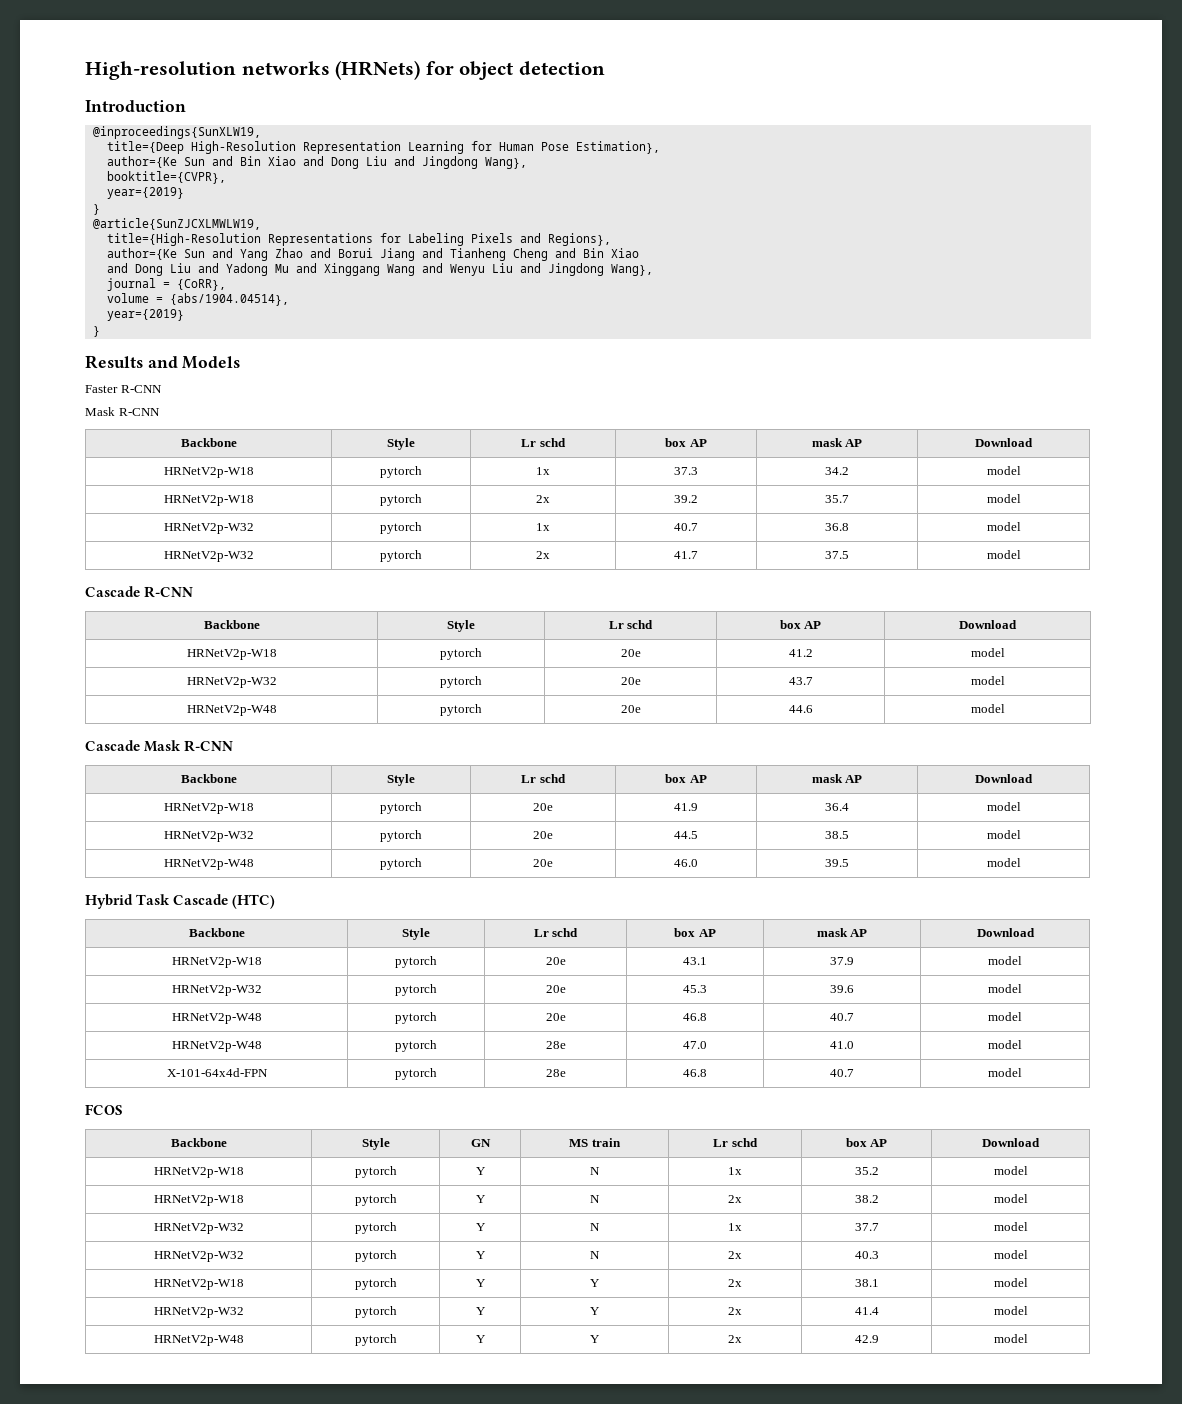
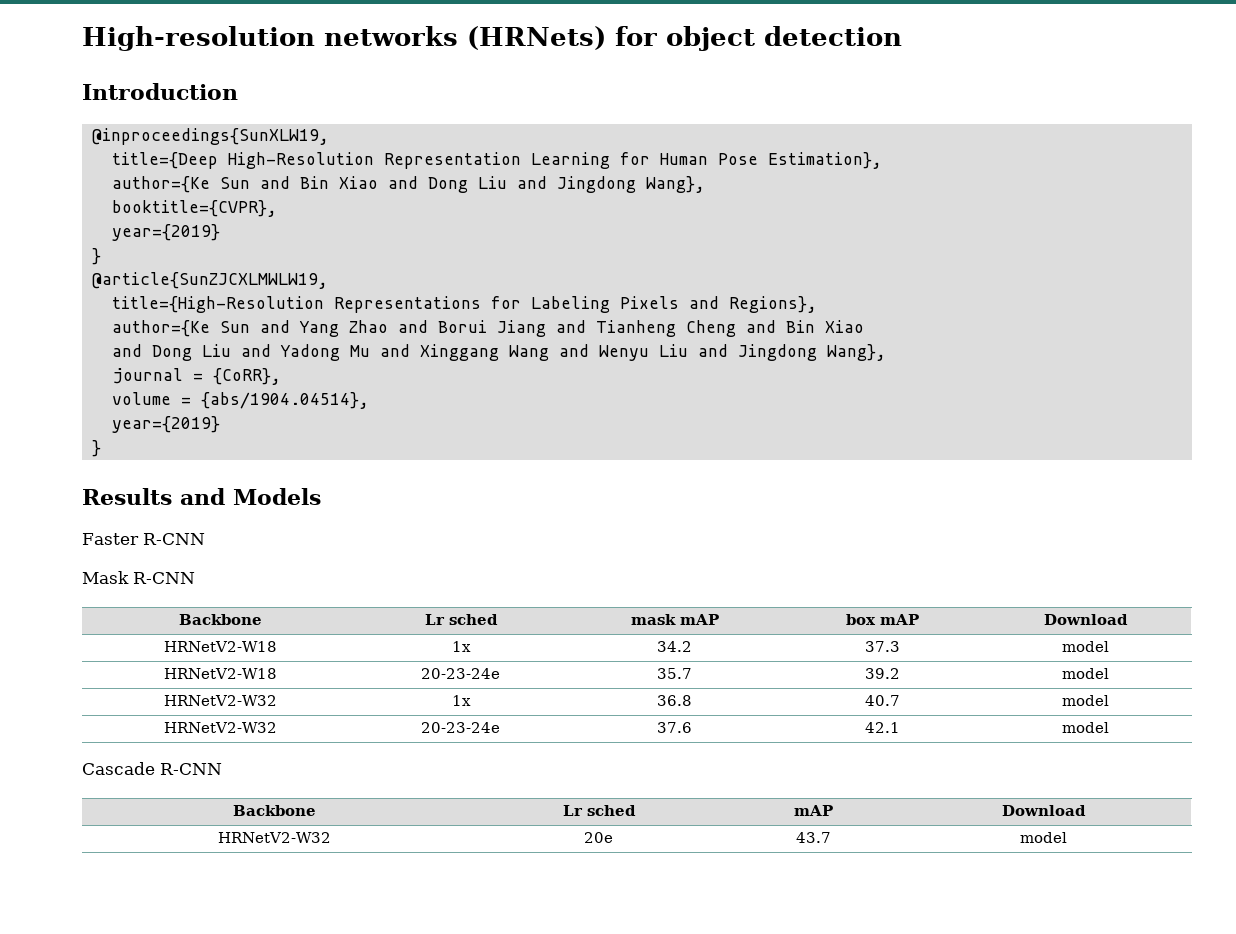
[387,438,415,450] [521,438,566,447] [665,438,707,447] [811,438,863,447] [975,438,1033,447] [163,467,254,478] [380,466,422,478] [536,467,550,475] Style | Lr schd | box AP | mask AP | Download // HRNetV2p-W18 | pytorch | 1x -> [424,614,498,625] [630,614,719,625] [846,614,919,625] [1043,614,1128,625] [164,641,277,652] [451,641,471,652] [657,641,692,652] Lr sched | mask mAP | box mAP | Download // HRNetV2-W18 | 1x | 34.2
[825,467,849,475] [986,466,1021,475] [163,495,254,506] [380,494,422,506] [536,495,550,503] [674,495,698,503] [825,495,849,503] [986,494,1021,503] [163,523,254,534] [380,522,422,534] [536,523,550,531] [674,523,698,531] [825,523,849,531] [986,522,1021,531] [163,551,254,562] [380,550,422,562] [536,551,550,559] [674,551,698,559] [825,551,849,559] [986,550,1021,559] [85,586,194,598] [203,620,260,629] [447,620,475,632] [608,620,654,629] [779,620,822,629] [959,620,1017,629] [186,649,277,660] [440,648,482,660] [620,649,641,657] [788,649,813,657] [970,648,1005,657] [186,677,277,688] [440,676,482,688] [620,677,641,685] [788,677,813,685] [970,676,1005,685] [186,705,277,716] [440,704,482,716] [620,705,641,713] [788,705,813,713] [970,704,1005,713] [85,740,234,752] [180,774,237,783] [387,774,415,786] [521,774,566,783] [665,774,707,783] [811,774,863,783] [975,774,1033,783] [163,803,254,814] [380,802,422,814] [533,803,553,811] [674,803,698,811] [825,803,849,811] [986,802,1021,811] [163,831,254,842] [380,830,422,842] [533,831,553,839] [674,831,698,839] [825,831,849,839] [986,830,1021,839] [163,859,254,870] [380,858,422,870] [533,859,553,867] [674,859,698,867] [825,859,849,867] [986,858,1021,867] [85,894,276,909] [188,928,245,937] [402,928,430,940] [533,928,579,937] [674,928,716,937] [816,928,868,937] [976,928,1035,937] [171,957,262,968] [395,956,437,968] [545,957,566,965] [683,957,707,965] [830,957,854,965] [988,956,1022,965] [171,985,262,996] [395,984,437,996] [545,985,566,993] [683,985,707,993] [830,985,854,993] [988,984,1022,993] [171,1013,262,1024] [395,1012,437,1024] [545,1013,566,1021] [683,1013,707,1021] [830,1013,854,1021] [988,1012,1022,1021] [171,1041,262,1052] [395,1040,437,1052] [545,1041,566,1049] [683,1041,707,1049] [830,1041,854,1049] [988,1040,1022,1049] [166,1068,268,1077] [395,1068,437,1080] [545,1069,566,1077] [683,1069,707,1077] [830,1069,854,1077] [988,1068,1022,1077] [85,1104,123,1115] [170,1138,227,1147] [361,1138,390,1150] [470,1139,491,1147] [569,1138,621,1147] [713,1138,758,1147] [845,1138,888,1147] [982,1138,1040,1147] [153,1167,244,1178] [354,1166,397,1178] [475,1167,486,1175] [590,1167,600,1175] [728,1167,742,1175] [854,1167,879,1175] [993,1166,1028,1175] [153,1195,244,1206] [354,1194,397,1206] [475,1195,486,1203] [590,1195,600,1203] [728,1195,742,1203] [854,1195,879,1203] [993,1194,1028,1203] [153,1223,244,1234] [354,1222,397,1234] [475,1223,486,1231] [590,1223,600,1231] [728,1223,742,1231] [854,1223,879,1231] [993,1222,1028,1231] [153,1251,244,1262] [354,1250,397,1262] [475,1251,486,1259] [590,1251,600,1259] [728,1251,742,1259] [854,1251,879,1259] [993,1250,1028,1259] [153,1279,244,1290] [354,1278,397,1290] [475,1279,486,1287] [590,1279,600,1287] [728,1279,742,1287] [854,1279,879,1287] [993,1278,1028,1287] [153,1307,244,1318] [354,1306,397,1318] [475,1307,486,1315] [590,1307,600,1315] [728,1307,742,1315] [854,1307,879,1315] [993,1306,1028,1315] [153,1335,244,1346] [354,1334,397,1346] [475,1335,486,1343] [590,1335,600,1343] [728,1335,742,1343] [854,1335,879,1343] | 34.2 | model // HRNetV2p-W18 | pytorch | 2x | 39.2 | 35.7 | model // HRNetV2p-W32 | pytorch | 1x | 40.7 | 36.8 | model // HRNetV2p-W32 | pytorch | 2x | 41.7 | 37.5 | model // Cascade R-CNN // Backbone | Style | Lr schd | box AP | Download // HRNetV2p-W18 | pytorch | 20e | 41.2 | model // HRNetV2p-W32 | pytorch | 20e | 43.7 | model // HRNetV2p-W48 | pytorch | 20e | 44.6 | model // Cascade Mask R-CNN // Backbone | Style | Lr schd | box AP | mask AP | Download // HRNetV2p-W18 | pytorch | 20e | 41.9 | 36.4 | model // HRNetV2p-W32 | pytorch | 20e | 44.5 | 38.5 | model // HRNetV2p-W48 | pytorch | 20e | 46.0 | 39.5 | model // Hybrid Task Cascade (HTC) // Backbone | Style | Lr schd | box AP | mask AP | Download // HRNetV2p-W18 | pytorch | 20e | 43.1 | 37.9 | model // HRNetV2p-W32 | pytorch | 20e | 45.3 | 39.6 | model // HRNetV2p-W48 | pytorch | 20e | 46.8 | 40.7 | model // HRNetV2p-W48 | pytorch | 28e | 47.0 | 41.0 | model // X-101-64x4d-FPN | pytorch | 28e | 46.8 | 40.7 | model // FCOS // Backbone | Style | GN | MS train | Lr schd | box AP | Download // HRNetV2p-W18 | pytorch | Y | N | 1x | 35.2 | model // HRNetV2p-W18 | pytorch | Y | N | 2x | 38.2 | model // HRNetV2p-W32 | pytorch | Y | N | 1x | 37.7 | model // HRNetV2p-W32 | pytorch | Y | N | 2x | 40.3 | model // HRNetV2p-W18 | pytorch | Y | Y | 2x | 38.1 | model // HRNetV2p-W32 | pytorch | Y | Y | 2x | 41.4 | model // HRNetV2p-W48 | pytorch | Y | Y | 2x | 42.9 -> [1061,641,1109,652] [164,668,277,679] [421,668,501,679] [657,668,692,679] [865,668,900,679] [1061,668,1109,679] [164,695,277,706] [451,695,471,706] [657,695,692,706] [865,695,900,706] [1061,695,1109,706] [164,722,277,733] [421,722,501,733] [657,722,692,733] [865,722,900,733] [1061,722,1109,733] [82,762,222,775] [233,805,316,816] [562,805,636,816] [793,805,833,816] [1002,805,1086,816] [218,832,331,843] [584,832,613,843] [795,832,831,843] | model // HRNetV2-W18 | 20-23-24e | 35.7 | 39.2 | model // HRNetV2-W32 | 1x | 36.8 | 40.7 | model // HRNetV2-W32 | 20-23-24e | 37.6 | 42.1 | model // Cascade R-CNN // Backbone | Lr sched | mAP | Download // HRNetV2-W32 | 20e | 43.7

